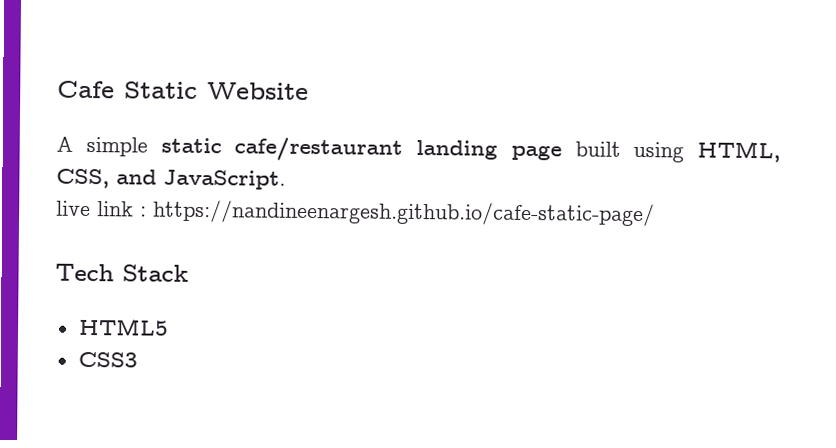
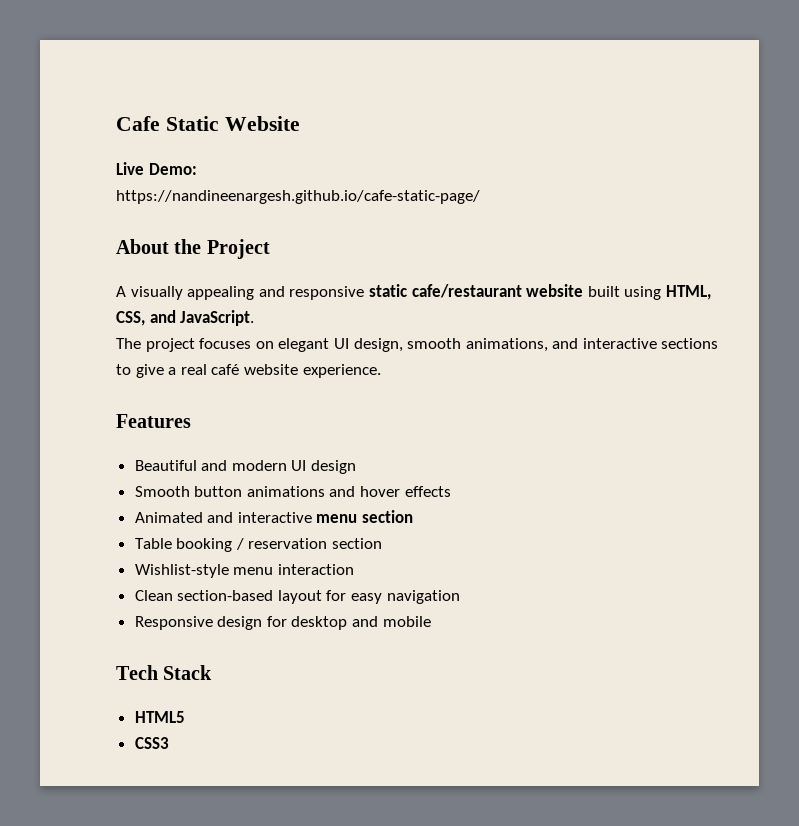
[56,136,562,162] A simple static cafe/restaurant landing page -> [116,162,197,175] [116,190,480,204] [116,239,270,259] [116,284,584,300] Live Demo: // https://nandineenargesh.github.io/cafe-static-page/ // About the Project // A visually appealing and responsive static cafe/restaurant website
[56,199,655,227] live link : https://nandineenargesh.github.io/cafe-static-page/ -> [116,338,719,352] [116,364,381,378] [116,414,191,428] [134,460,357,474] [134,486,451,497] [134,510,414,523] [134,538,383,552] [134,564,354,578] [134,590,460,604] [134,616,431,630] The project focuses on elegant UI design, smooth animations, and interactive sections to give a real café website experience. // Features // Beautiful and modern UI design // Smooth button animations and hover effects // Animated and interactive menu section // Table booking / reservation section // Wishlist-style menu interaction // Clean section-based layout for easy navigation // Responsive design for desktop and mobile

